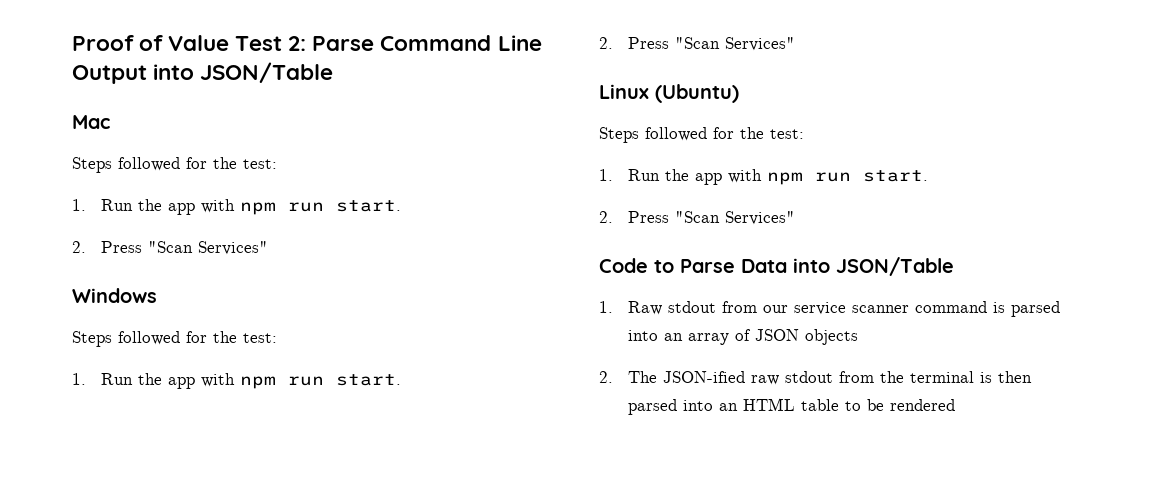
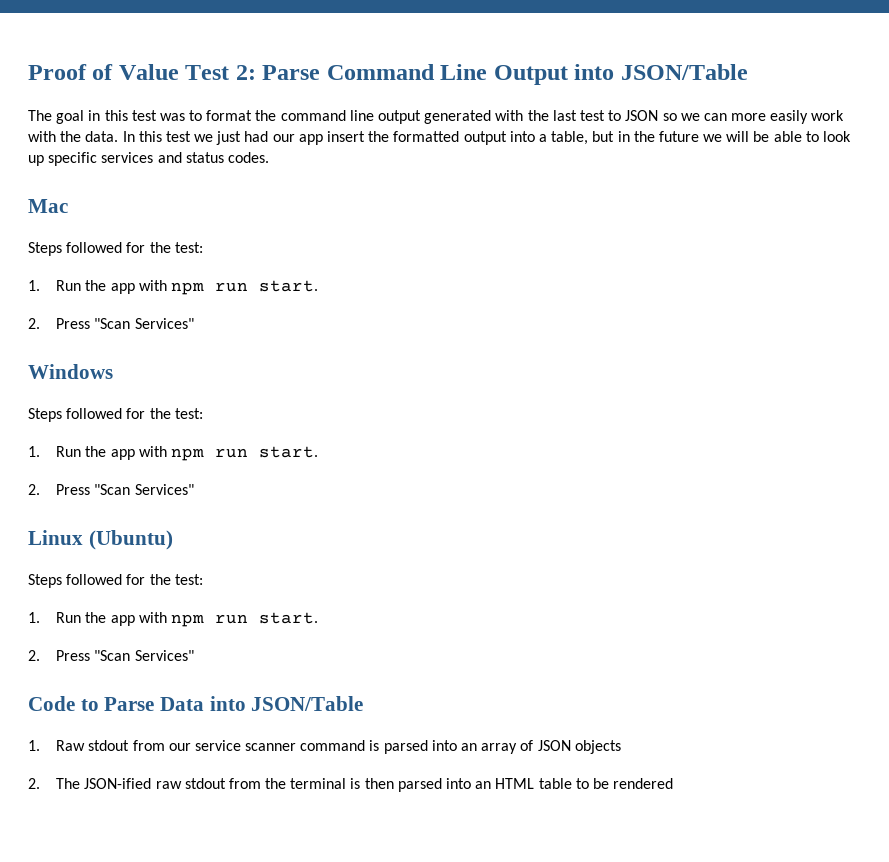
(334, 72) none -> [28,110,845,124] [28,131,851,145] [28,152,269,166] // The goal in this test was to format the command line output generated with the last test to JSON so we can more easily work with the data. In this test we just had our app insert the formatted output into a table, but in the future we will be able to look up specific services and status codes.

